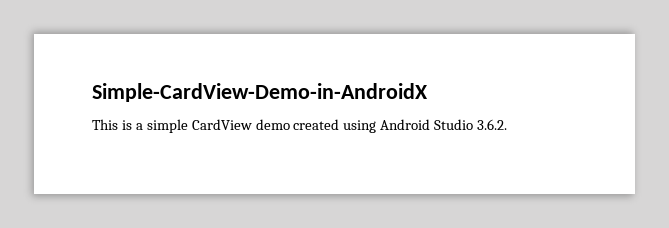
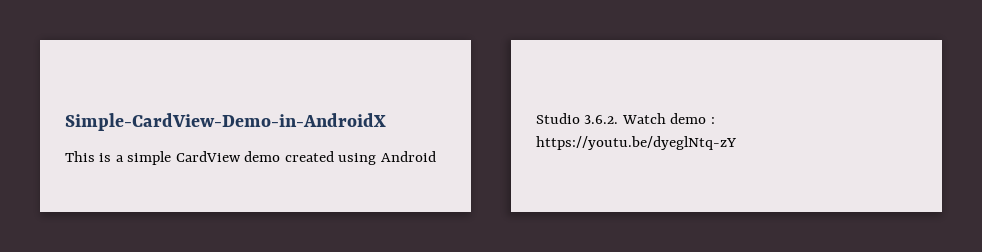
(508, 124) none -> [621,113,715,124] [536,136,736,150] Watch demo : https://youtu.be/dyeglNtq-zY

